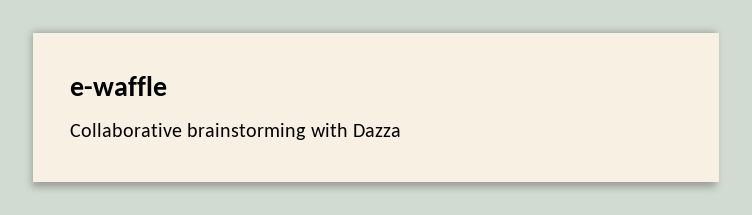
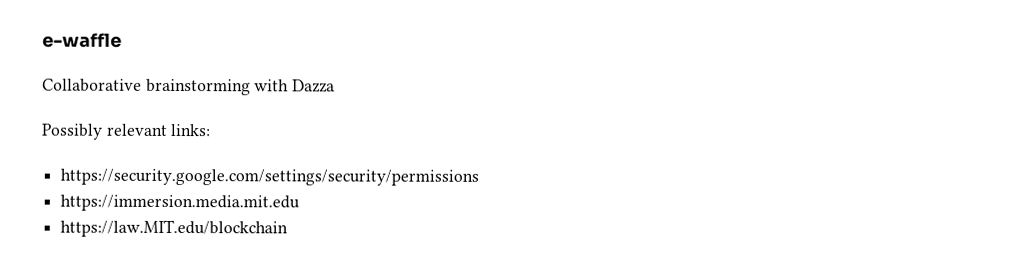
(402, 130) none -> [41,123,212,140] [60,168,480,186] [60,194,301,212] [60,219,289,238] // Possibly relevant links: // https://security.google.com/settings/security/permissions // https://immersion.media.mit.edu // https://law.MIT.edu/blockchain

